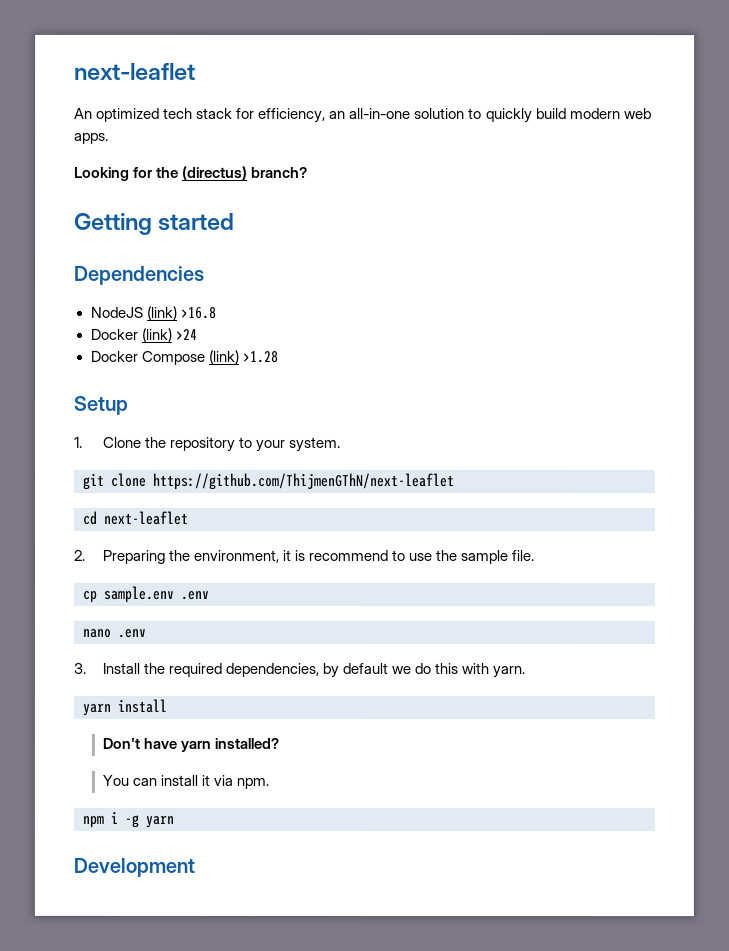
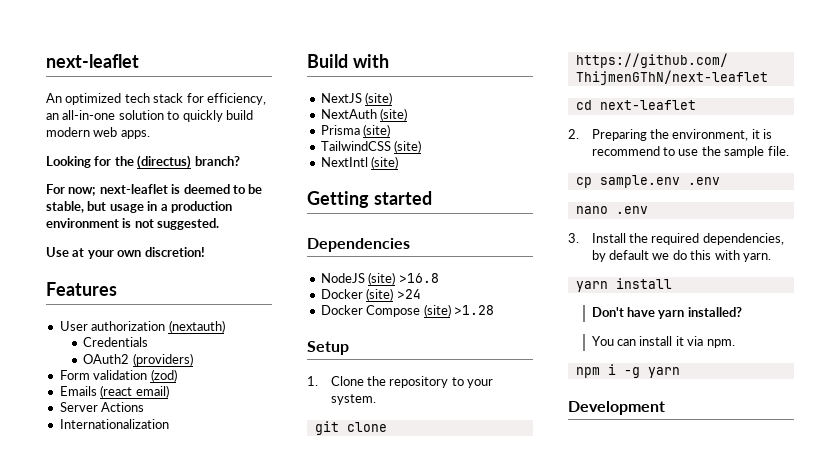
(309, 172) none -> [46,184,263,196] [46,201,232,213] [46,218,220,230] [46,247,205,259] [46,282,117,296] [59,320,225,333] [83,337,149,347] [83,353,193,366] [59,369,177,382] [59,385,169,398] [59,402,145,412] [59,419,169,429] [307,54,389,68] [320,92,393,105] [320,108,408,121] [320,124,391,137] [320,140,422,153] [320,156,399,169] // For now; next-leaflet is deemed to be stable, but usage in a production environment is not suggested. // Use at your own discretion! // Features // User authorization (nextauth) // Credentials // OAuth2 (providers) // Form validation (zod) // Emails (react email) // Server Actions // Internationalization // Build with // NextJS (site) // NextAuth (site) // Prisma (site) // TailwindCSS (site) // NextIntl (site)
[146,305,178,320] (link) -> [368,272,396,285] (site)
[141,327,173,342] (link) -> [366,288,394,301] (site)
[208,349,240,364] (link) -> [423,304,451,317] (site)

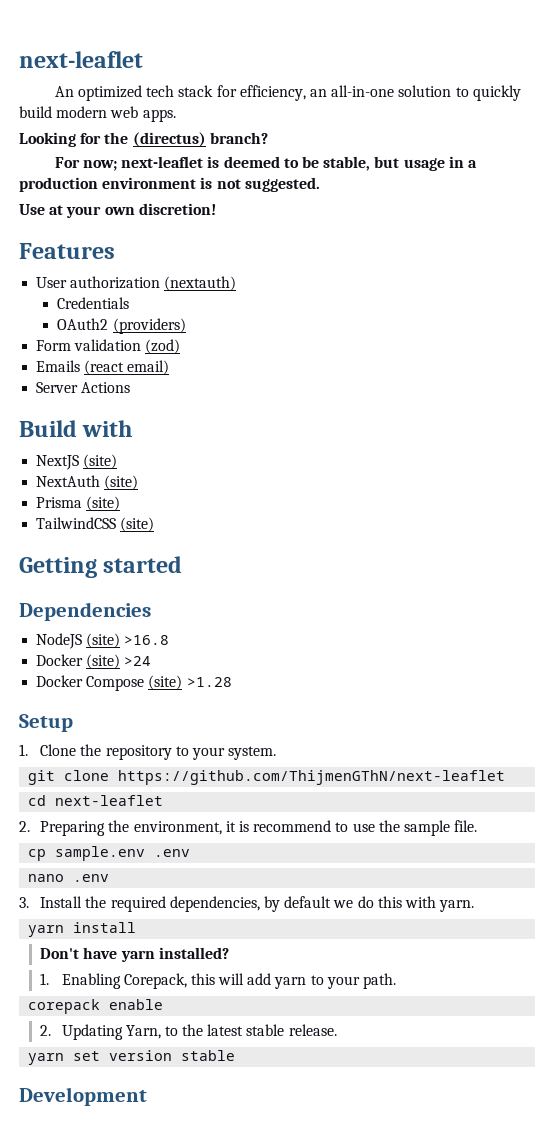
[59,419,169,429] // Internationalization -> (131, 387) none
[320,156,399,169] // NextIntl (site) -> (155, 524) none
[591,336,735,348] [575,364,680,378] You can install it via npm. // npm i -g yarn -> [40,973,397,989] [28,999,164,1014] [40,1024,337,1040] [28,1050,236,1065] 1. Enabling Corepack, this will add yarn to your path. // corepack enable // 2. Updating Yarn, to the latest stable release. // yarn set version stable

